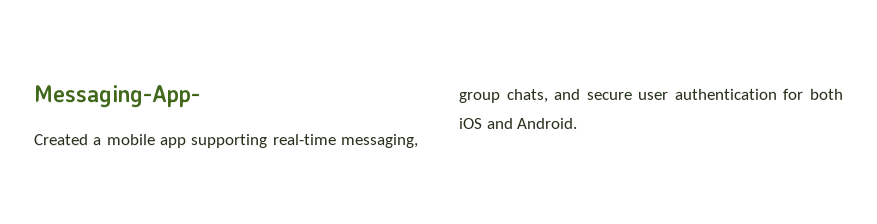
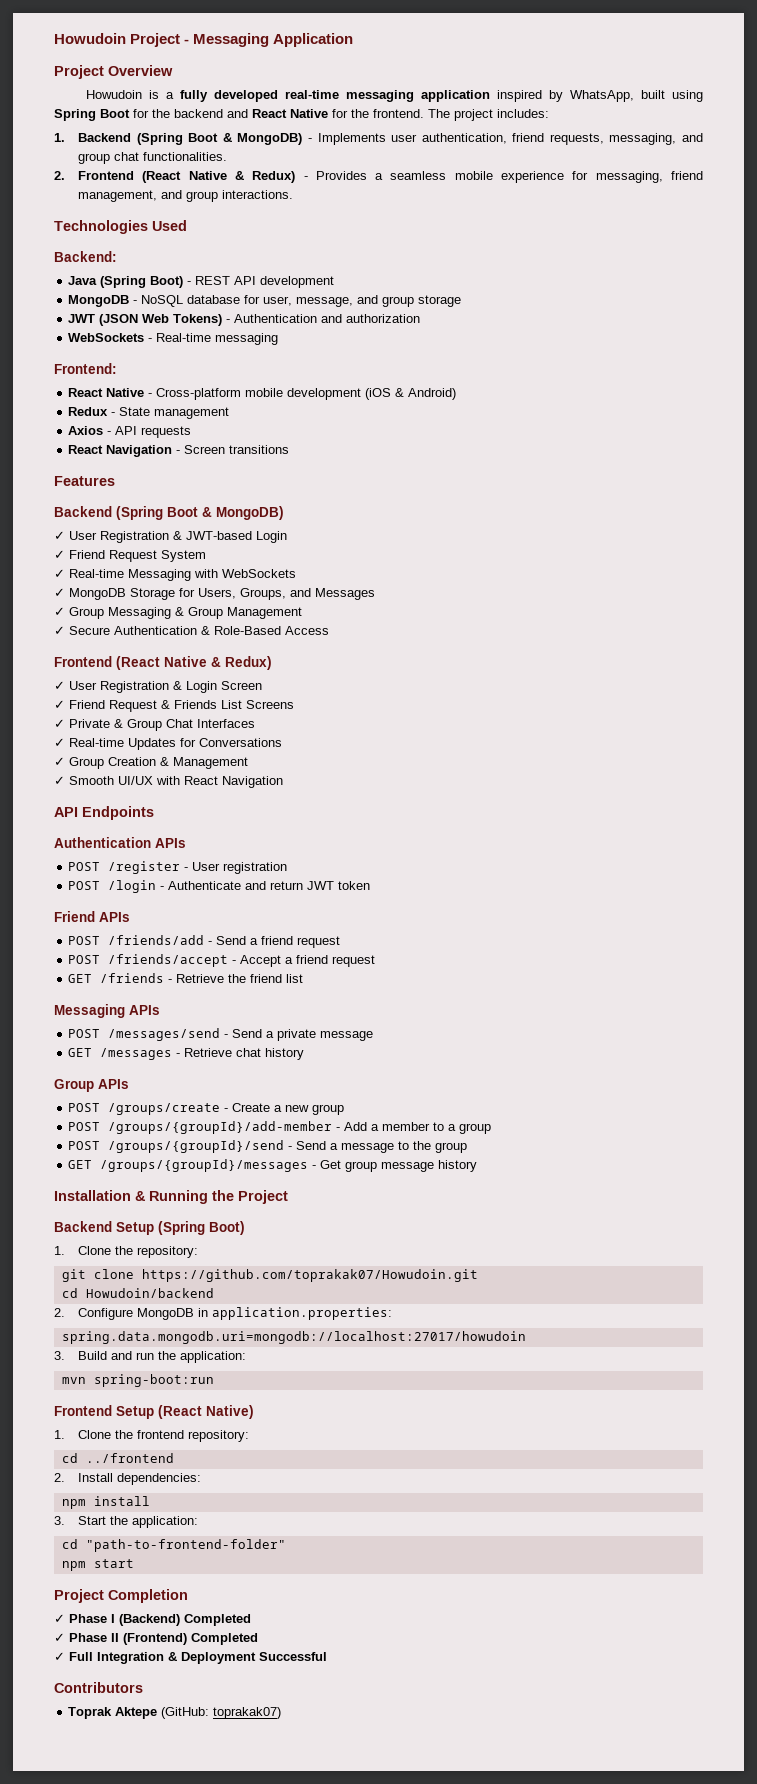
[33,85,200,108] [34,134,419,149] [458,88,843,103] [459,117,579,129] Messaging-App- // Created a mobile app supporting real-time messaging, group chats, and secure user authentication for both iOS and Android. -> [54,33,354,47] [54,65,173,79] [85,90,704,102] [54,109,549,121] [54,133,703,145] [78,152,228,164] [54,171,703,183] [78,190,294,202] [54,220,187,234] [54,251,117,262] [68,276,335,288] [68,295,462,307] [68,314,421,326] [68,333,279,345] [54,363,117,374] [68,388,457,400] [68,407,230,419] [68,426,192,438] [68,445,290,457] [54,476,115,486] [54,506,284,520] [54,531,287,543] [54,550,206,562] [54,569,296,581] [54,588,375,600] [54,607,302,619] [54,626,329,635] [54,656,272,670] [54,681,262,693] [54,700,294,712] [54,719,255,731] [54,738,282,750] [54,757,248,769] [54,776,283,788] [54,806,154,820] [54,837,186,848] [68,861,288,874] [68,880,371,893] [54,911,130,922] [68,935,341,948] [68,954,376,967] [68,973,304,983] [54,1004,160,1018] [68,1028,374,1041] [68,1048,305,1060] [54,1079,129,1092] [68,1103,345,1115] [68,1121,492,1134] [68,1140,468,1153] [68,1159,478,1172] [54,1190,288,1204] [54,1221,245,1235] [54,1246,199,1258] [61,1269,478,1282] [61,1288,214,1298] [54,1307,393,1320] [61,1331,526,1344] [54,1351,247,1363] [61,1374,214,1387] [54,1405,254,1419] [54,1430,250,1442] [61,1453,174,1463] [54,1473,202,1485] [61,1496,150,1509] [54,1516,199,1528] [61,1539,286,1552] [61,1559,134,1571] [54,1589,188,1603] [54,1614,251,1626] [54,1633,258,1645] [54,1652,327,1664] [54,1682,143,1693] [68,1707,282,1719] Howudoin Project - Messaging Application // Project Overview // Howudoin is a fully developed real-time messaging application inspired by WhatsApp, built using Spring Boot for the backend and React Native for the frontend. The project includes: // 1. Backend (Spring Boot & MongoDB) - Implements user authentication, friend requests, messaging, and group chat functionalities. // 2. Frontend (React Native & Redux) - Provides a seamless mobile experience for messaging, friend management, and group interactions. // Technologies Used // Backend: // Java (Spring Boot) - REST API development // MongoDB - NoSQL database for user, message, and group storage // JWT (JSON Web Tokens) - Authentication and authorization // WebSockets - Real-time messaging // Frontend: // React Native - Cross-platform mobile development (iOS & Android) // Redux - State management // Axios - API requests // React Navigation - Screen transitions // Features // Backend (Spring Boot & MongoDB) // ✓ User Registration & JWT-based Login // ✓ Friend Request System // ✓ Real-time Messaging with WebSockets // ✓ MongoDB Storage for Users, Groups, and Messages // ✓ Group Messaging & Group Management // ✓ Secure Authentication & Role-Based Access // Frontend (React Native & Redux) // ✓ User Registration & Login Screen // ✓ Friend Request & Friends List Screens // ✓ Private & Group Chat Interfaces // ✓ Real-time Updates for Conversations // ✓ Group Creation & Management // ✓ Smooth UI/UX with React Navigation // API Endpoints // Authentication APIs // POST /register - User registration // POST /login - Authenticate and return JWT token // Friend APIs // POST /friends/add - Send a friend request // POST /friends/accept - Accept a friend request // GET /friends - Retrieve the friend list // Messaging APIs // POST /messages/send - Send a private message // GET /messages - Retrieve chat history // Group APIs // POST /groups/create - Create a new group // POST /groups/{groupId}/add-member - Add a member to a group // POST /groups/{groupId}/send - Send a message to the group // GET /groups/{groupId}/messages - Get group message history // Installation & Running the Project // Backend Setup (Spring Boot) // 1. Clone the repository: // git clone https://github.com/toprakak07/Howudoin.git // cd Howudoin/backend // 2. Configure MongoDB in application.properties: // spring.data.mongodb.uri=mongodb://localhost:27017/howudoin // 3. Build and run the application: // mvn spring-boot:run // Frontend Setup (React Native) // 1. Clone the frontend repository: // cd ../frontend // 2. Install dependencies: // npm install // 3. Start the application: // cd "path-to-frontend-folder" // npm start // Project Completion // ✓ Phase I (Backend) Completed // ✓ Phase II (Frontend) Completed // ✓ Full Integration & Deployment Successful // Contributors // Toprak Aktepe (GitHub: toprakak07)

